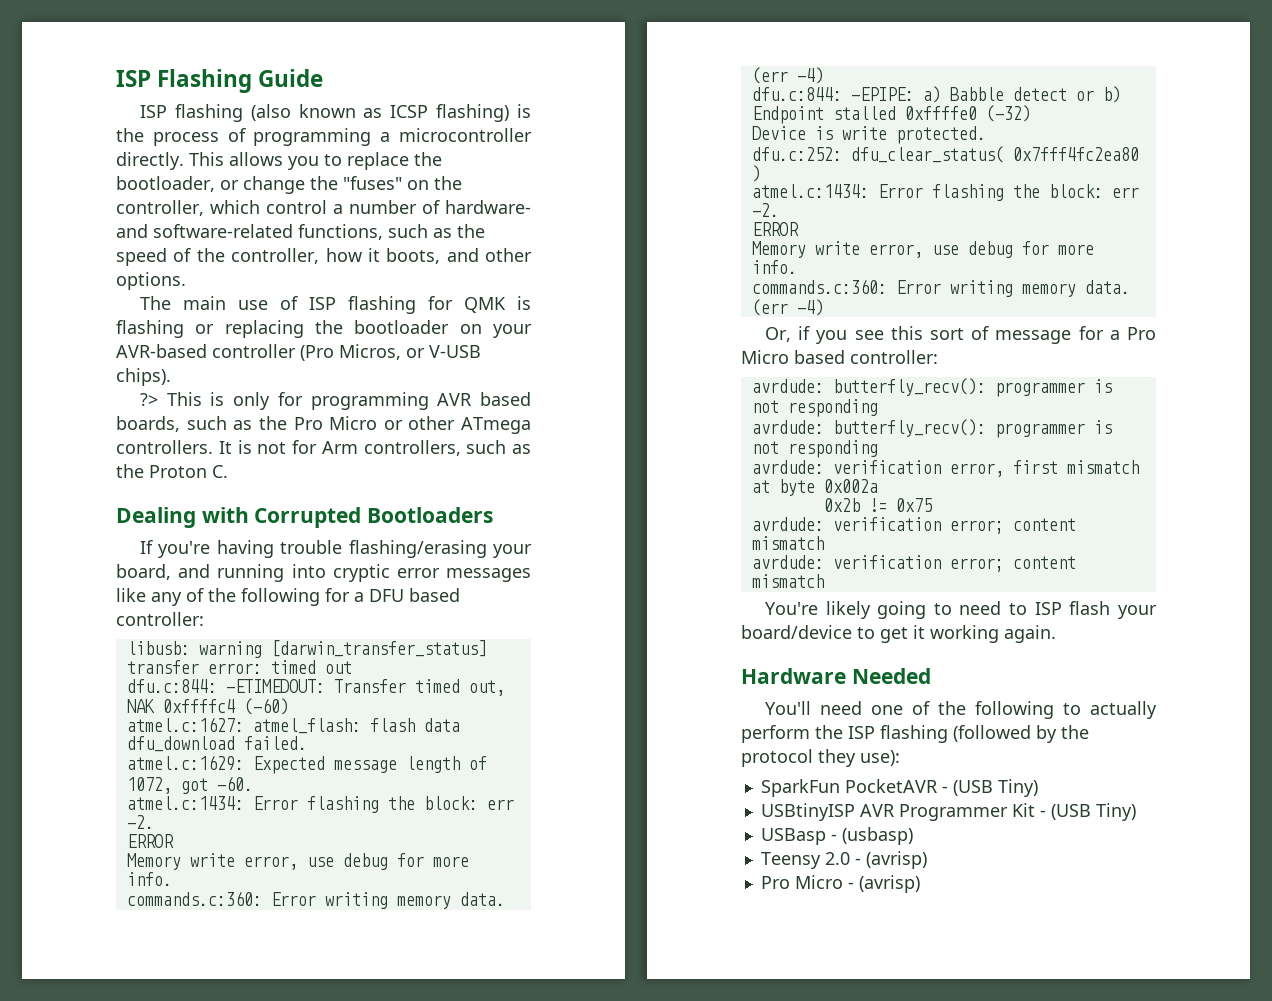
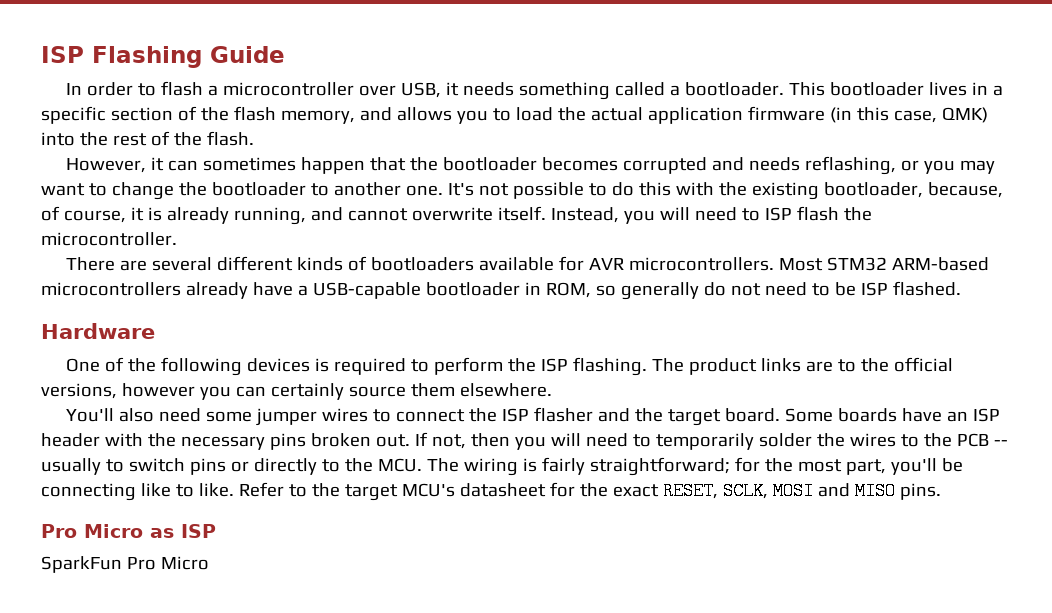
[139,104,531,122] [116,128,532,146] [116,152,442,170] [116,176,462,194] [116,200,531,216] [116,224,485,240] [116,248,532,266] [116,272,186,290] [139,296,531,314] [116,320,532,338] [116,344,481,361] [116,368,171,386] [139,392,531,410] [116,416,531,434] [116,440,531,456] [116,464,228,478] [116,507,494,528] [139,540,532,558] [116,564,531,582] [116,588,460,606] [116,612,204,626] [126,640,487,658] [126,660,352,674] [126,679,505,696] [126,698,289,715] [126,717,460,734] [126,736,307,752] [126,755,487,774] [126,776,253,794] [126,796,514,813] [126,815,154,829] [126,834,174,848] [126,853,469,870] [126,872,172,886] [126,891,505,909] [751,67,824,84] [751,86,1121,103] [751,105,1031,124] [751,126,986,144] [751,146,1139,163] [751,165,761,182] [751,184,1139,201] [751,203,779,217] [751,222,799,236] [751,241,1094,258] [751,260,797,274] [751,279,1130,297] [751,299,824,316] [764,326,1156,344] [741,350,938,364] [751,378,1112,397] [751,399,878,417] [751,419,1112,438] [751,440,878,458] [751,460,1139,477] [751,479,878,496] [823,498,932,512] [751,517,1076,534] [751,536,824,550] [751,555,1076,572] [751,574,824,588] [764,601,1157,619] [741,625,1056,643] [741,668,931,684] [764,701,1157,719] [741,725,1089,743] [741,749,900,767] [760,779,1038,797] [760,803,1136,821] [760,827,913,845] [760,851,927,869] [760,875,920,893] ISP flashing (also known as ICSP flashing) is the process of programming a microcontroller directly. This allows you to replace the bootloader, or change the "fuses" on the controller, which control a number of hardware- and software-related functions, such as the speed of the controller, how it boots, and other options. // The main use of ISP flashing for QMK is flashing or replacing the bootloader on your AVR-based controller (Pro Micros, or V-USB chips). // ?> This is only for programming AVR based boards, such as the Pro Micro or other ATmega controllers. It is not for Arm controllers, such as the Proton C. // Dealing with Corrupted Bootloaders // If you're having trouble flashing/erasing your board, and running into cryptic error messages like any of the following for a DFU based controller: // libusb: warning [darwin_transfer_status] transfer error: timed out // dfu.c:844: -ETIMEDOUT: Transfer timed out, NAK 0xffffc4 (-60) // atmel.c:1627: atmel_flash: flash data dfu_download failed. // atmel.c:1629: Expected message length of 1072, got -60. // atmel.c:1434: Error flashing the block: err -2. // ERROR // Memory write error, use debug for more info. // commands.c:360: Error writing memory data. (err -4) // dfu.c:844: -EPIPE: a) Babble detect or b) Endpoint stalled 0xffffe0 (-32) // Device is write protected. // dfu.c:252: dfu_clear_status( 0x7fff4fc2ea80 ) // atmel.c:1434: Error flashing the block: err -2. // ERROR // Memory write error, use debug for more info. // commands.c:360: Error writing memory data. (err -4) // Or, if you see this sort of message for a Pro Micro based controller: // avrdude: butterfly_recv(): programmer is not responding // avrdude: butterfly_recv(): programmer is not responding // avrdude: verification error, first mismatch at byte 0x002a // 0x2b != 0x75 // avrdude: verification error; content mismatch // avrdude: verification error; content mismatch // You're likely going to need to ISP flash your board/device to get it working again. // Hardware Needed // You'll need one of the following to actually perform the ISP flashing (followed by the protocol they use): // SparkFun PocketAVR - (USB Tiny) // USBtinyISP AVR Programmer Kit - (USB Tiny) // USBasp - (usbasp) // Teensy 2.0 - (avrisp) // Pro Micro - (avrisp) -> [66,81,1004,100] [41,106,988,124] [41,131,254,146] [66,156,996,175] [41,182,1003,200] [41,206,872,225] [41,232,177,246] [66,256,990,271] [41,281,961,300] [41,323,155,339] [66,357,954,376] [41,383,552,400] [66,407,1001,426] [41,432,1008,450] [41,457,963,476] [41,482,941,501] [41,524,216,538] [41,556,209,573] In order to flash a microcontroller over USB, it needs something called a bootloader. This bootloader lives in a specific section of the flash memory, and allows you to load the actual application firmware (in this case, QMK) into the rest of the flash. // However, it can sometimes happen that the bootloader becomes corrupted and needs reflashing, or you may want to change the bootloader to another one. It's not possible to do this with the existing bootloader, because, of course, it is already running, and cannot overwrite itself. Instead, you will need to ISP flash the microcontroller. // There are several different kinds of bootloaders available for AVR microcontrollers. Most STM32 ARM-based microcontrollers already have a USB-capable bootloader in ROM, so generally do not need to be ISP flashed. // Hardware // One of the following devices is required to perform the ISP flashing. The product links are to the official versions, however you can certainly source them elsewhere. // You'll also need some jumper wires to connect the ISP flasher and the target board. Some boards have an ISP header with the necessary pins broken out. If not, then you will need to temporarily solder the wires to the PCB -- usually to switch pins or directly to the MCU. The wiring is fairly straightforward; for the most part, you'll be connecting like to like. Refer to the target MCU's datasheet for the exact RESET, SCLK, MOSI and MISO pins. // Pro Micro as ISP // SparkFun Pro Micro

